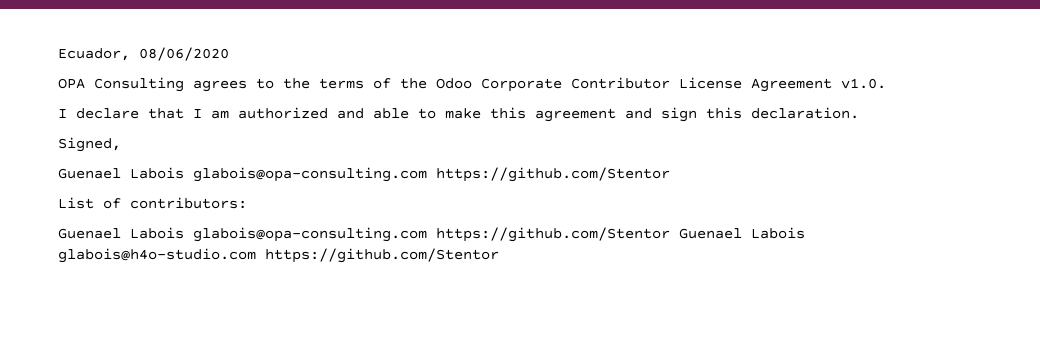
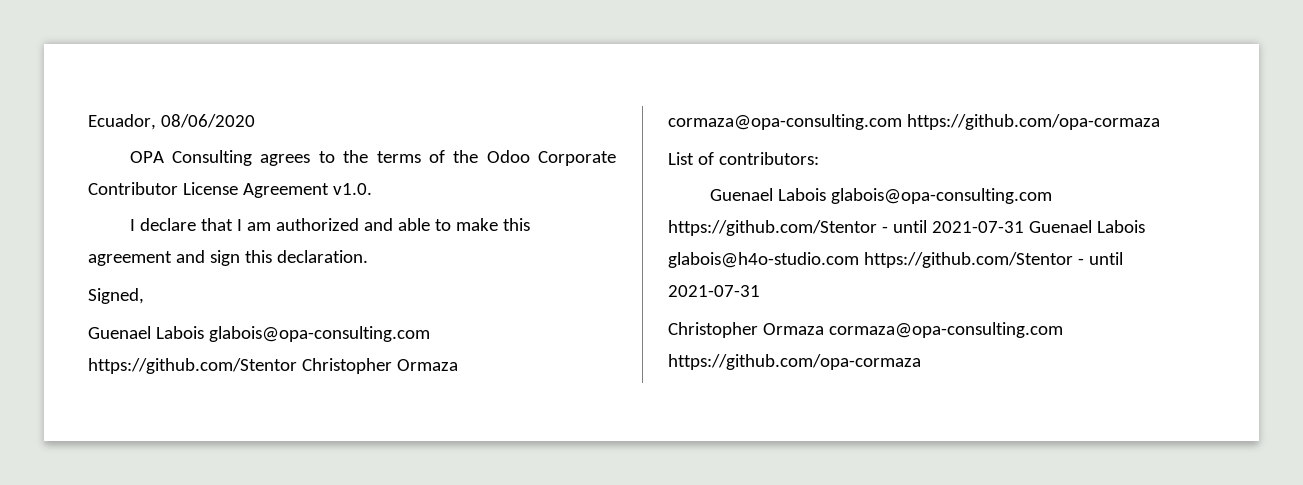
(670, 174) none -> [301,358,458,374] [668,114,1160,130] Christopher Ormaza cormaza@opa-consulting.com https://github.com/opa-cormaza
(670, 234) none -> [881,220,1024,233] - until 2021-07-31
(499, 255) none -> [1077,252,1123,265] [668,285,760,297] [668,322,1063,338] [668,354,921,370] - until 2021-07-31 // Christopher Ormaza cormaza@opa-consulting.com https://github.com/opa-cormaza

